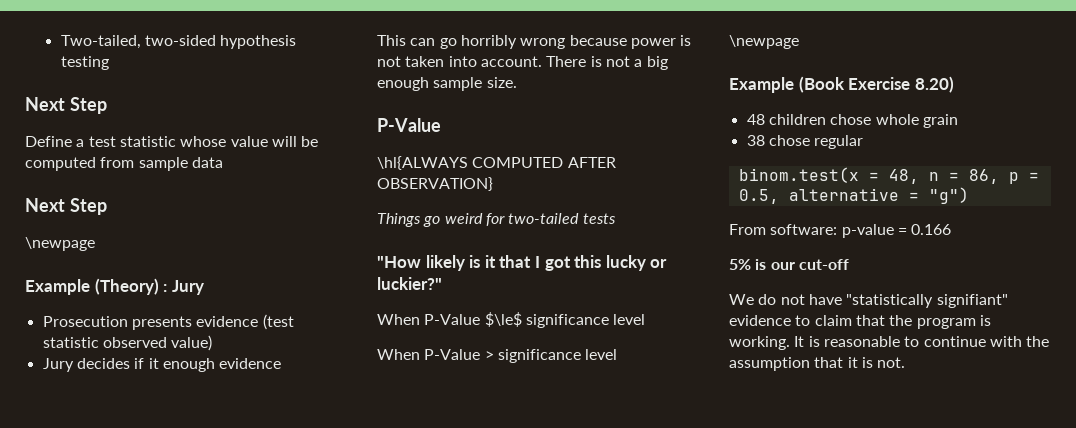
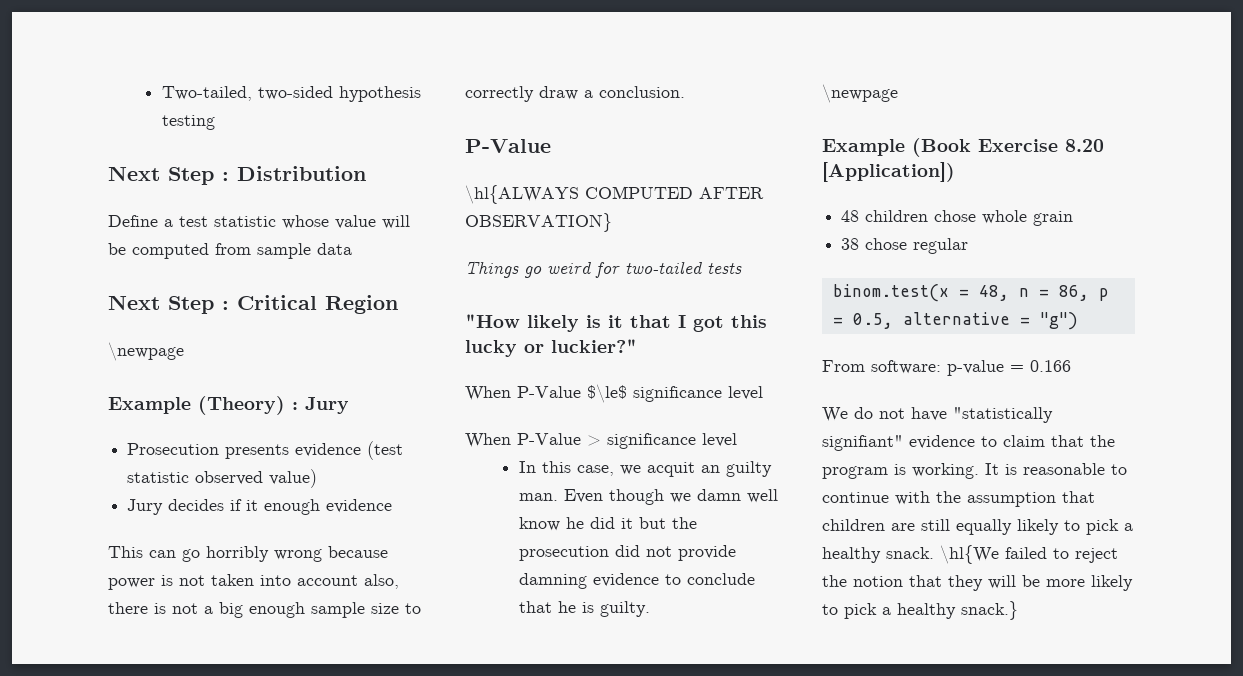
(107, 105) none -> [222,166,366,181] : Distribution
(107, 206) none -> [222,295,398,314] : Critical Region
[480,56,587,67] account. There -> [297,574,399,589] [108,602,148,614] account also, there
[486,77,517,88] size. -> [371,603,421,614] [465,86,685,102] size to correctly draw a conclusion.
(618, 354) none -> [518,461,772,477] [518,489,778,505] [518,517,697,531] [518,545,736,561] [518,573,755,589] [518,601,650,617] // In this case, we acquit an guilty man. Even though we damn well know he did it but the prosecution did not provide damning evidence to conclude that he is guilty.
[914,76,954,93] 8.20) -> [1065,139,1104,152] [822,162,955,182] 8.20 [Application])
[729,259,849,270] // 5% is our cut-off -> (1071, 366) none
[847,357,906,368] it is not. -> [822,519,1133,535] [822,545,1118,564] [822,575,1133,591] [822,601,1018,620] children are still equally likely to pick a healthy snack. \hl{We failed to reject the notion that they will be more likely to pick a healthy snack.}

